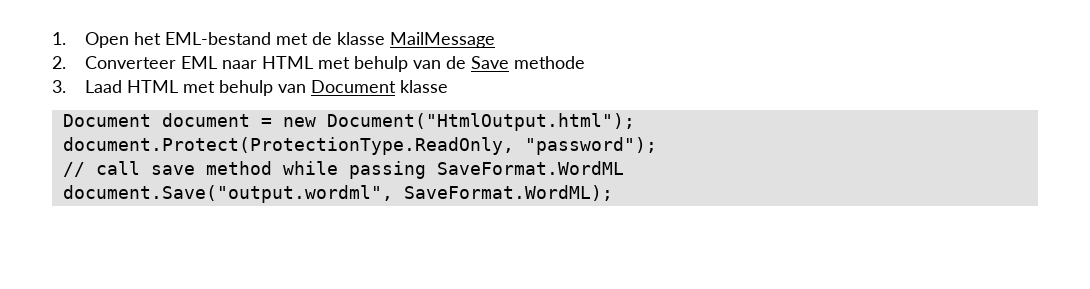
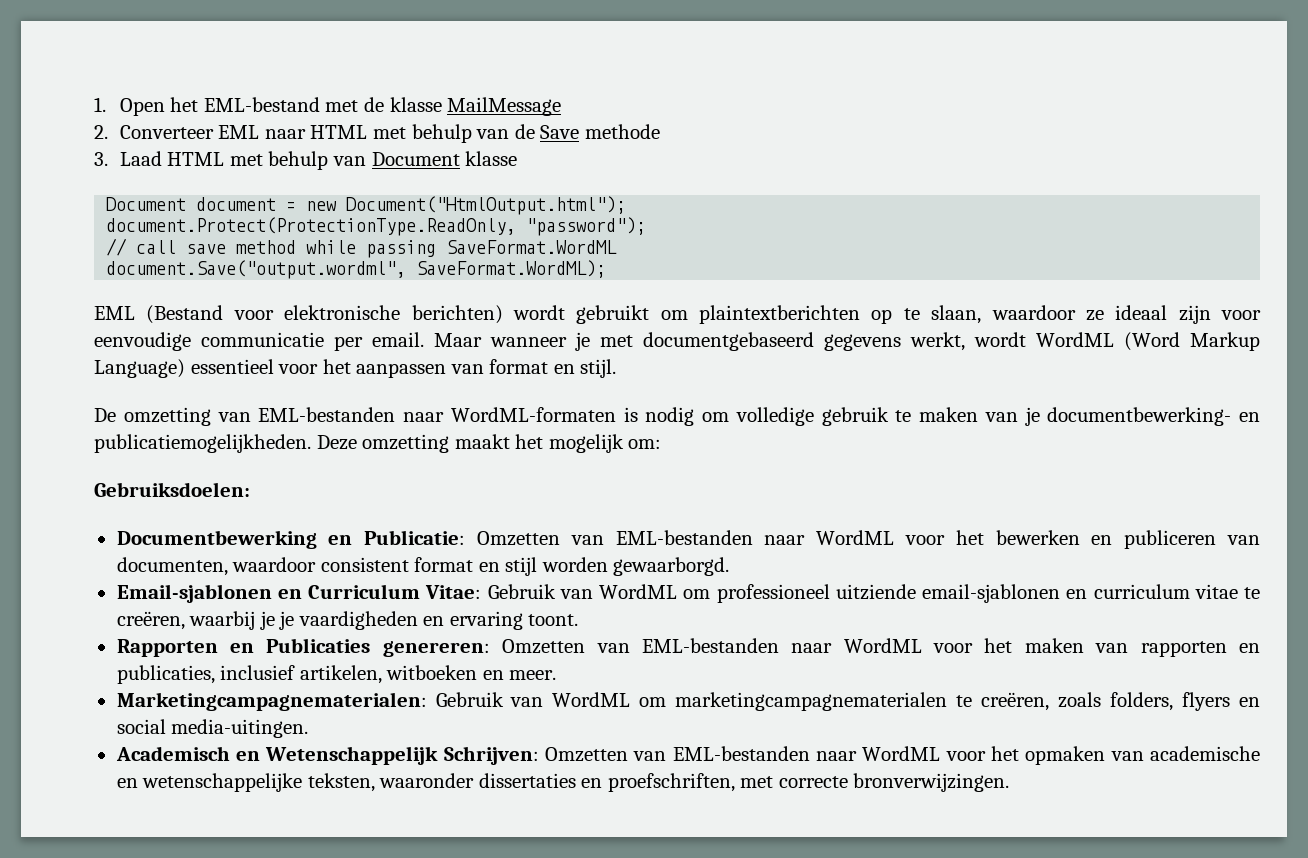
(613, 193) none -> [94,305,1261,324] [94,332,1260,351] [94,359,617,378] [94,407,1260,426] [94,434,662,453] [94,482,250,497] [116,530,1260,549] [116,557,730,576] [116,584,1261,603] [116,611,579,630] [116,638,1261,657] [116,665,557,684] [116,692,1261,711] [116,719,309,738] [115,746,1261,765] [116,773,1010,792] // EML (Bestand voor elektronische berichten) wordt gebruikt om plaintextberichten op te slaan, waardoor ze ideaal zijn voor eenvoudige communicatie per email. Maar wanneer je met documentgebaseerd gegevens werkt, wordt WordML (Word Markup Language) essentieel voor het aanpassen van format en stijl. // De omzetting van EML-bestanden naar WordML-formaten is nodig om volledige gebruik te maken van je documentbewerking- en publicatiemogelijkheden. Deze omzetting maakt het mogelijk om: // Gebruiksdoelen: // Documentbewerking en Publicatie: Omzetten van EML-bestanden naar WordML voor het bewerken en publiceren van documenten, waardoor consistent format en stijl worden gewaarborgd. // Email-sjablonen en Curriculum Vitae: Gebruik van WordML om professioneel uitziende email-sjablonen en curriculum vitae te creëren, waarbij je je vaardigheden en ervaring toont. // Rapporten en Publicaties genereren: Omzetten van EML-bestanden naar WordML voor het maken van rapporten en publicaties, inclusief artikelen, witboeken en meer. // Marketingcampagnematerialen: Gebruik van WordML om marketingcampagnematerialen te creëren, zoals folders, flyers en social media-uitingen. // Academisch en Wetenschappelijk Schrijven: Omzetten van EML-bestanden naar WordML voor het opmaken van academische en wetenschappelijke teksten, waaronder dissertaties en proefschriften, met correcte bronverwijzingen.

